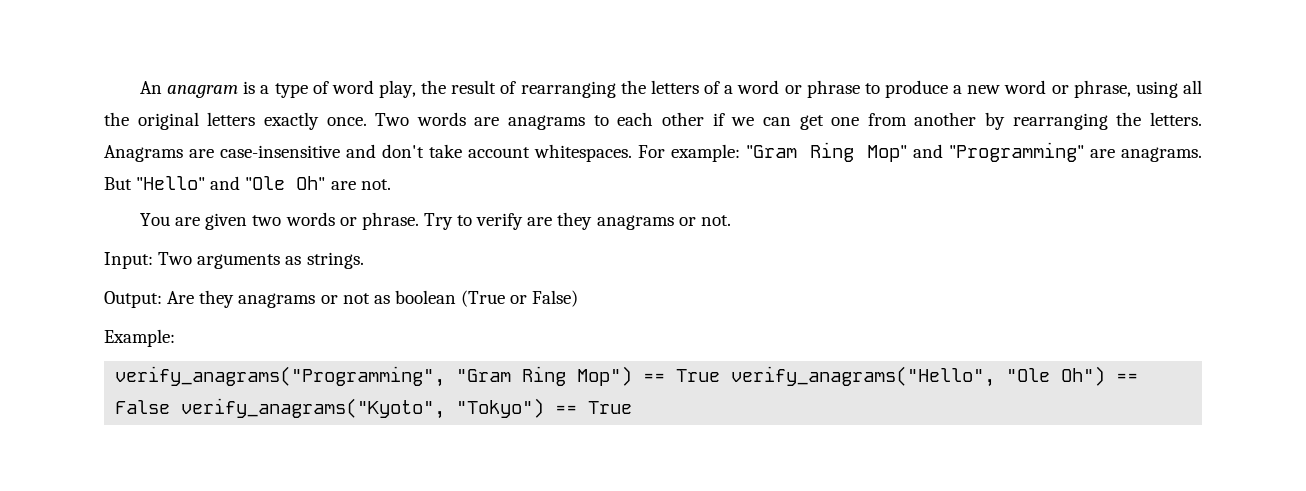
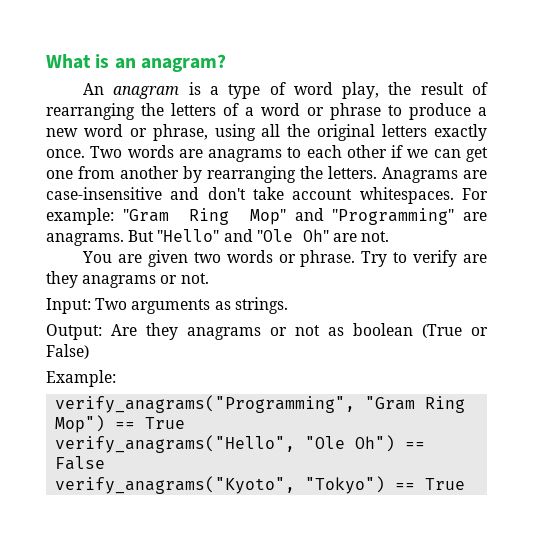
(139, 87) none -> [46,54,226,72] What is an anagram? //
(721, 375) none -> (186, 423) //
(171, 407) none -> (106, 463) //

